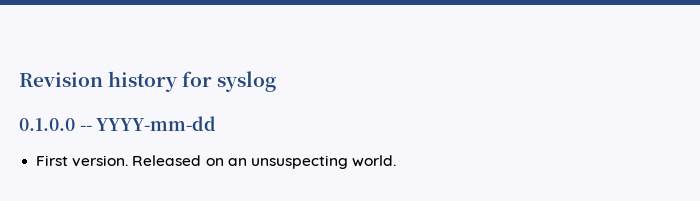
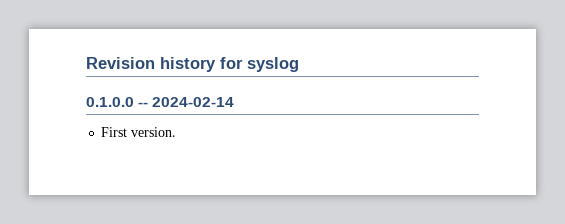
[96,116,217,131] YYYY-mm-dd -> [152,97,235,107] 2024-02-14
[132,155,397,169] Released on an unsuspecting world. -> (177, 132) none

